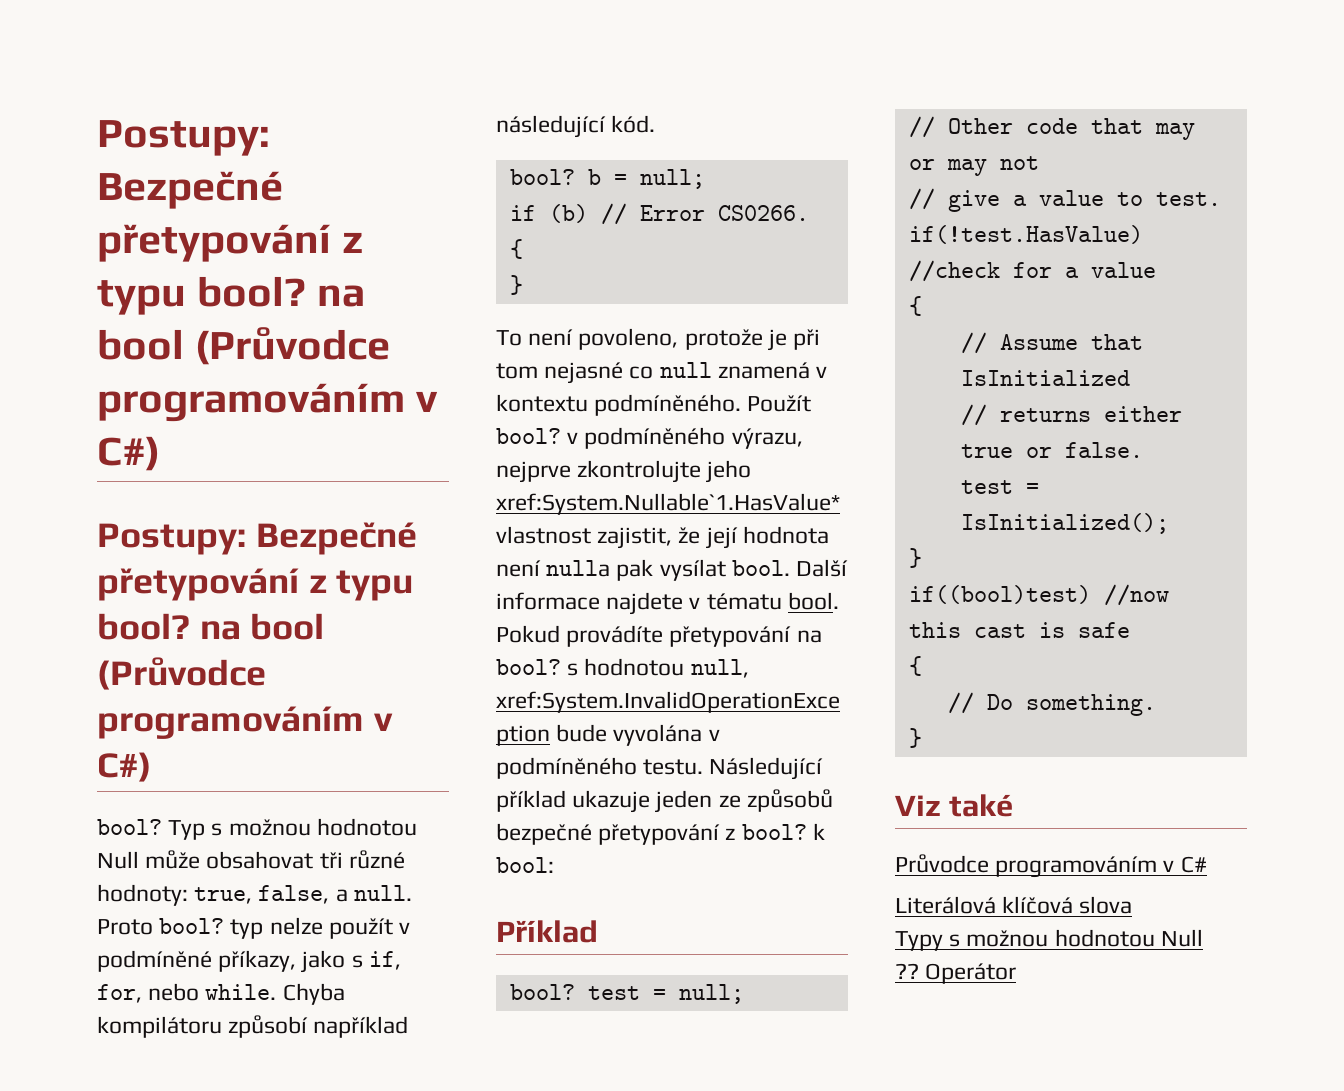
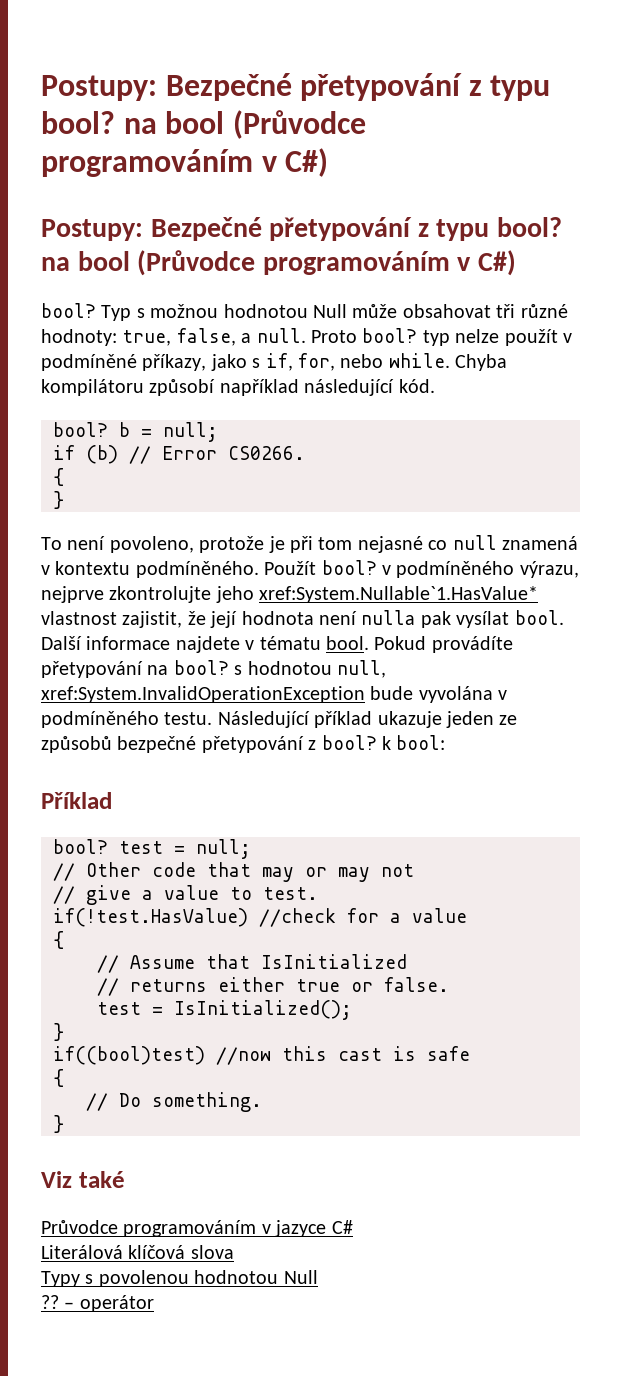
(1175, 866) none -> [275,1220,327,1237] jazyce
[966,930,1049,947] možnou -> [98,1270,189,1287] povolenou
[925,963,1017,984] Operátor -> [64,1295,154,1312] – operátor

